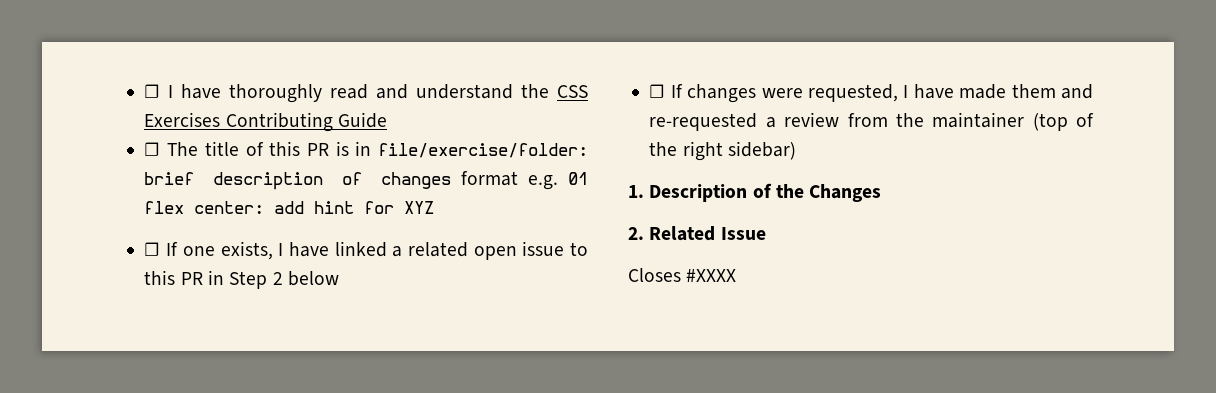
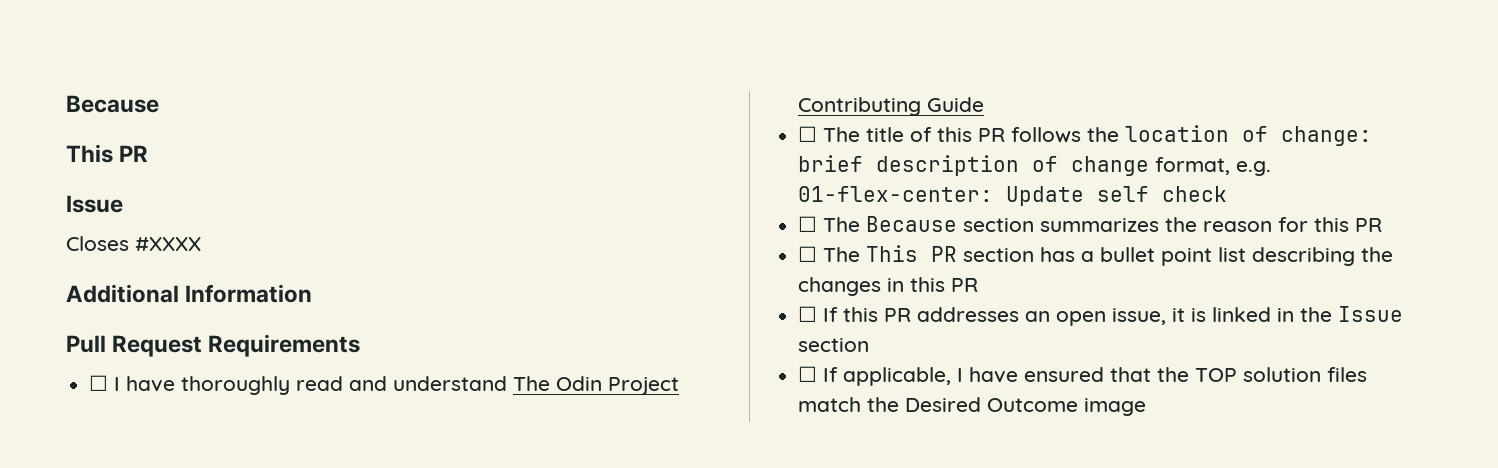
(144, 91) none -> [66,95,159,113] [66,144,149,163] [66,195,123,213] [66,236,201,251] [66,284,313,303] [66,334,361,357] Because // This PR // Issue // Closes #XXXX // Additional Information // Pull Request Requirements //
[521,84,588,98] [144,112,221,127] the CSS Exercises -> [513,376,680,395] The Odin Project
[335,141,588,158] [144,171,588,190] [144,201,435,214] [144,241,588,260] [144,270,339,289] [649,84,1093,103] [649,112,1094,131] [649,141,796,161] [628,183,882,202] [628,226,766,241] [628,268,737,282] is in file/exercise/folder: brief description of changes format e.g. 01 flex center: add hint for XYZ // ☐ If one exists, I have linked a related open issue to this PR in Step 2 below // ☐ If changes were requested, I have made them and re-requested a review from the maintainer (top of the right sidebar) // 1. Description of the Changes // 2. Related Issue // Closes #XXXX -> [1011,125,1373,146] [798,155,1272,176] [798,186,1228,206] [798,216,1383,232] [798,245,1394,266] [798,277,979,296] [798,306,1404,326] [798,338,870,352] [798,366,1368,386] [798,397,1147,416] follows the location of change: brief description of change format, e.g. 01-flex-center: Update self check // ☐ The Because section summarizes the reason for this PR // ☐ The This PR section has a bullet point list describing the changes in this PR // ☐ If this PR addresses an open issue, it is linked in the Issue section // ☐ If applicable, I have ensured that the TOP solution files match the Desired Outcome image

